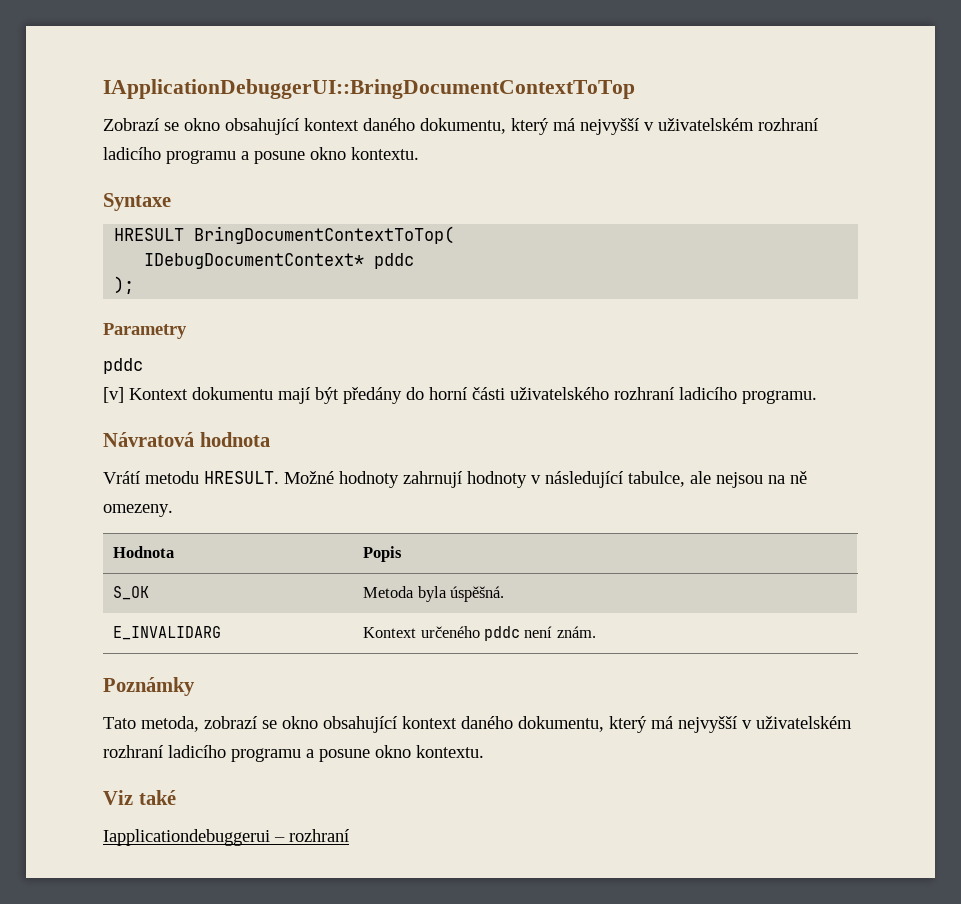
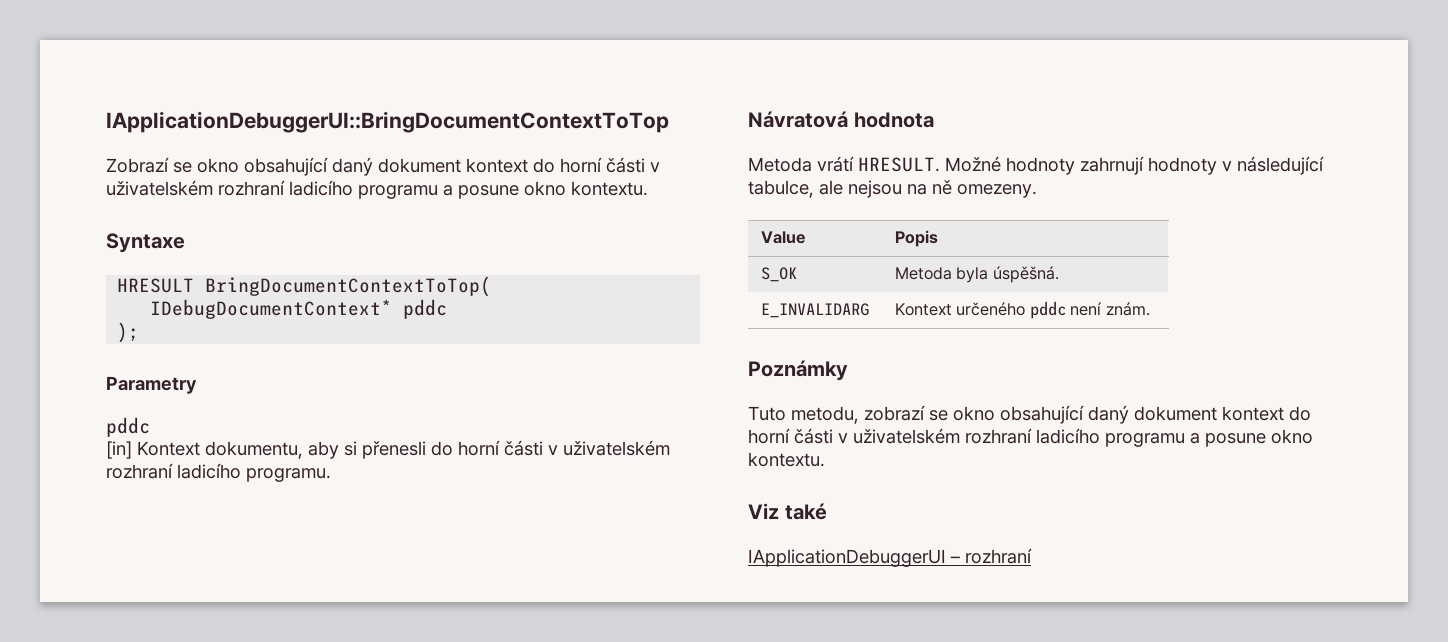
[304,118,639,135] kontext daného dokumentu, který má nejvyšší -> [332,157,645,176] daný dokument kontext do horní části
[103,387,609,404] [v] Kontext dokumentu mají být předány do horní části uživatelského -> [106,440,670,459] [in] Kontext dokumentu, aby si přenesli do horní části v uživatelském
[103,471,199,484] Vrátí metodu -> [748,156,854,172] Metoda vrátí
[113,546,175,558] Hodnota -> [760,231,805,244] Value
[103,716,199,732] Tato metoda, -> [748,406,859,424] Tuto metodu,
[402,716,737,733] kontext daného dokumentu, který má nejvyšší -> [1088,405,1311,424] [748,428,833,444] daný dokument kontext do horní části
[103,829,270,846] Iapplicationdebuggerui -> [748,549,946,567] IApplicationDebuggerUI

